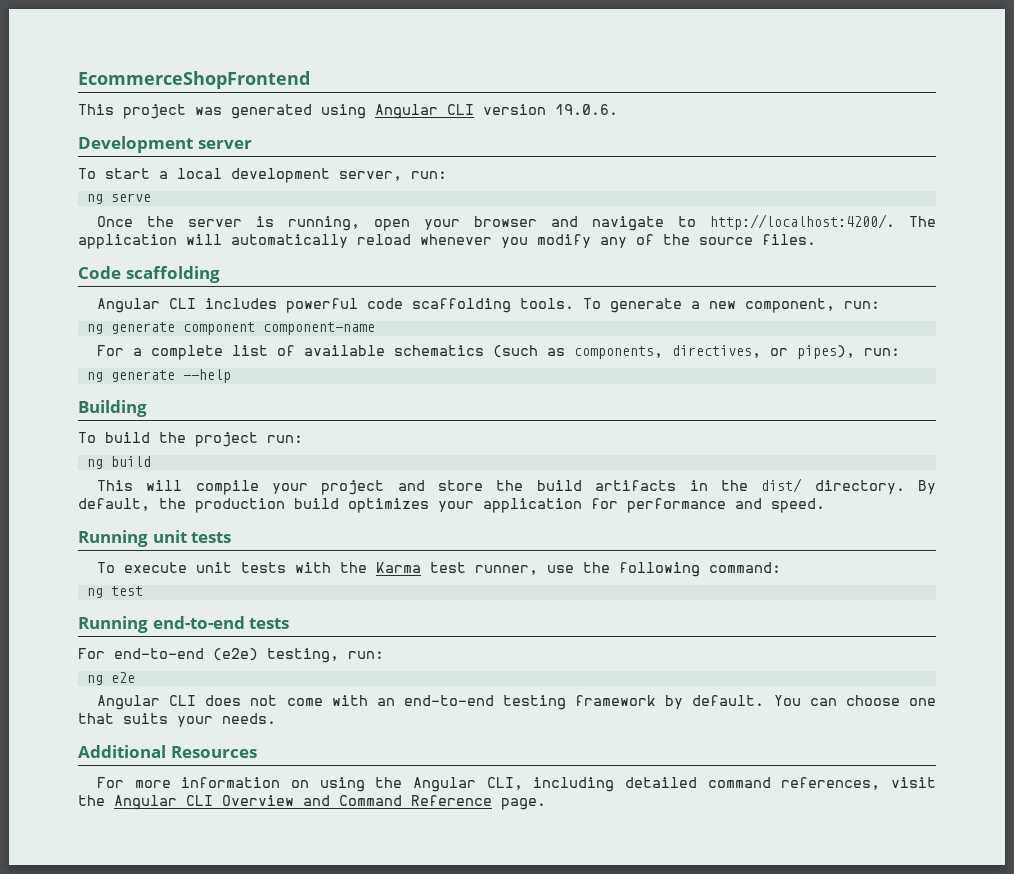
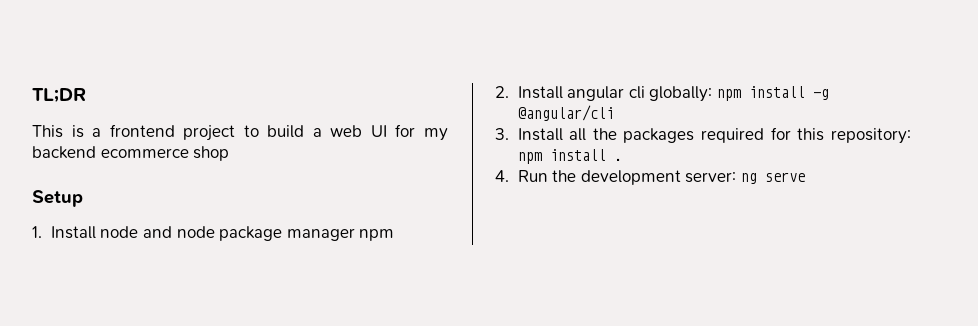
[78,71,310,89] [78,104,618,119] [78,136,252,153] [78,168,447,183] [86,193,151,204] [96,214,936,231] [78,234,816,249] [78,266,220,283] [96,298,880,313] [86,322,375,335] [96,345,900,360] [86,369,231,383] [78,400,147,417] [78,432,303,447] [86,456,151,469] [96,478,936,495] [78,498,825,513] [78,530,232,547] [96,562,781,577] [86,586,143,598] [78,616,290,633] [78,648,384,663] [86,672,135,685] [96,695,936,710] [78,713,276,727] [78,745,257,758] [96,777,936,792] [78,795,546,810] EcommerceShopFrontend // This project was generated using Angular CLI version 19.0.6. // Development server // To start a local development server, run: // ng serve // Once the server is running, open your browser and navigate to http://localhost:4200/. The application will automatically reload whenever you modify any of the source files. // Code scaffolding // Angular CLI includes powerful code scaffolding tools. To generate a new component, run: // ng generate component component-name // For a complete list of available schematics (such as components, directives, or pipes), run: // ng generate --help // Building // To build the project run: // ng build // This will compile your project and store the build artifacts in the dist/ directory. By default, the production build optimizes your application for performance and speed. // Running unit tests // To execute unit tests with the Karma test runner, use the following command: // ng test // Running end-to-end tests // For end-to-end (e2e) testing, run: // ng e2e // Angular CLI does not come with an end-to-end testing framework by default. You can choose one that suits your needs. // Additional Resources // For more information on using the Angular CLI, including detailed command references, visit the Angular CLI Overview and Command Reference page. -> [32,88,86,103] [32,124,449,141] [32,146,230,161] [32,190,83,207] [32,226,395,241] [495,86,829,102] [517,105,614,121] [495,127,911,144] [517,149,622,164] [495,170,805,185] TL;DR // This is a frontend project to build a web UI for my backend ecommerce shop // Setup // 1. Install node and node package manager npm // 2. Install angular cli globally: npm install -g @angular/cli // 3. Install all the packages required for this repository: npm install . // 4. Run the development server: ng serve

